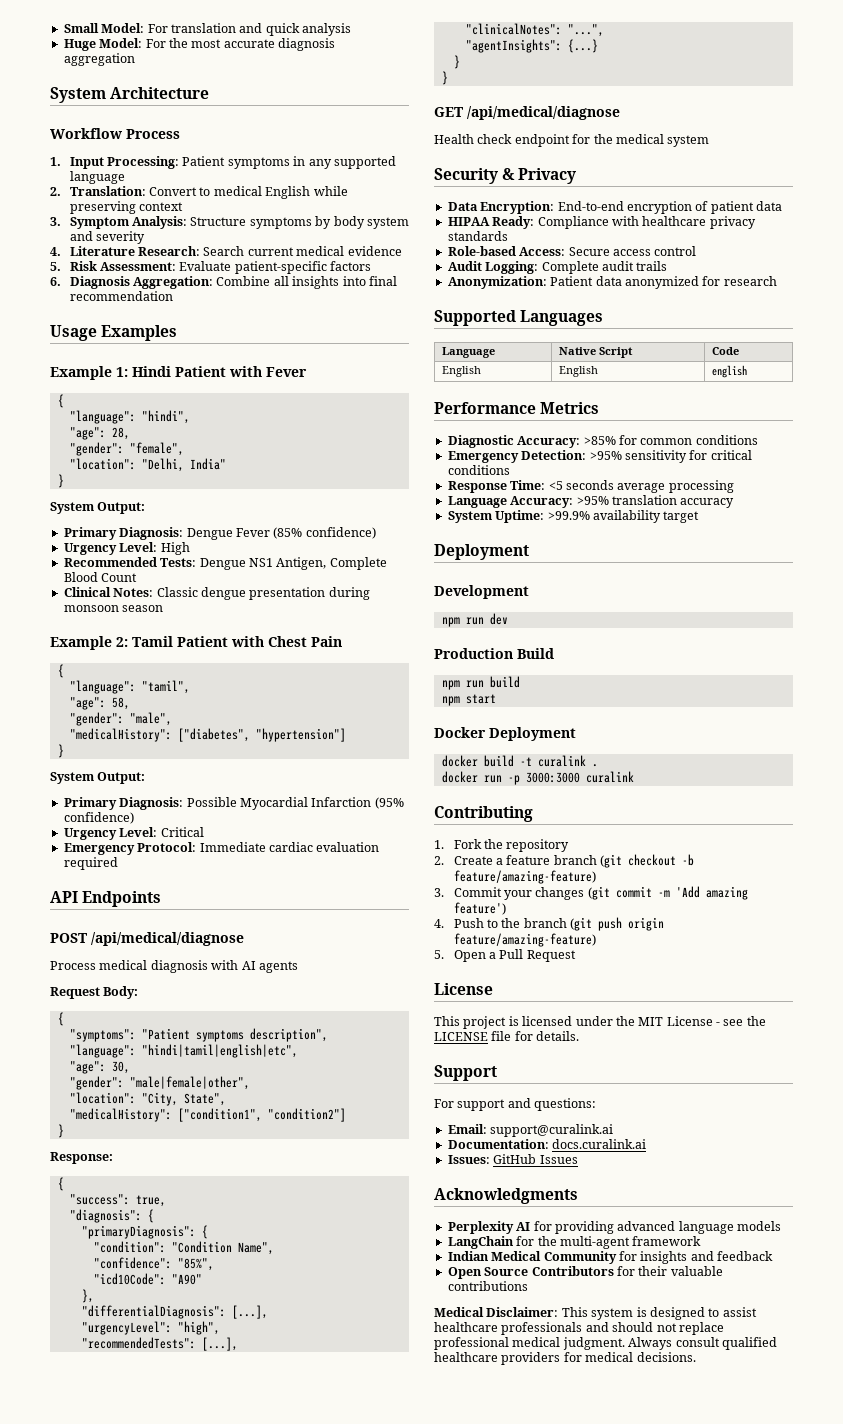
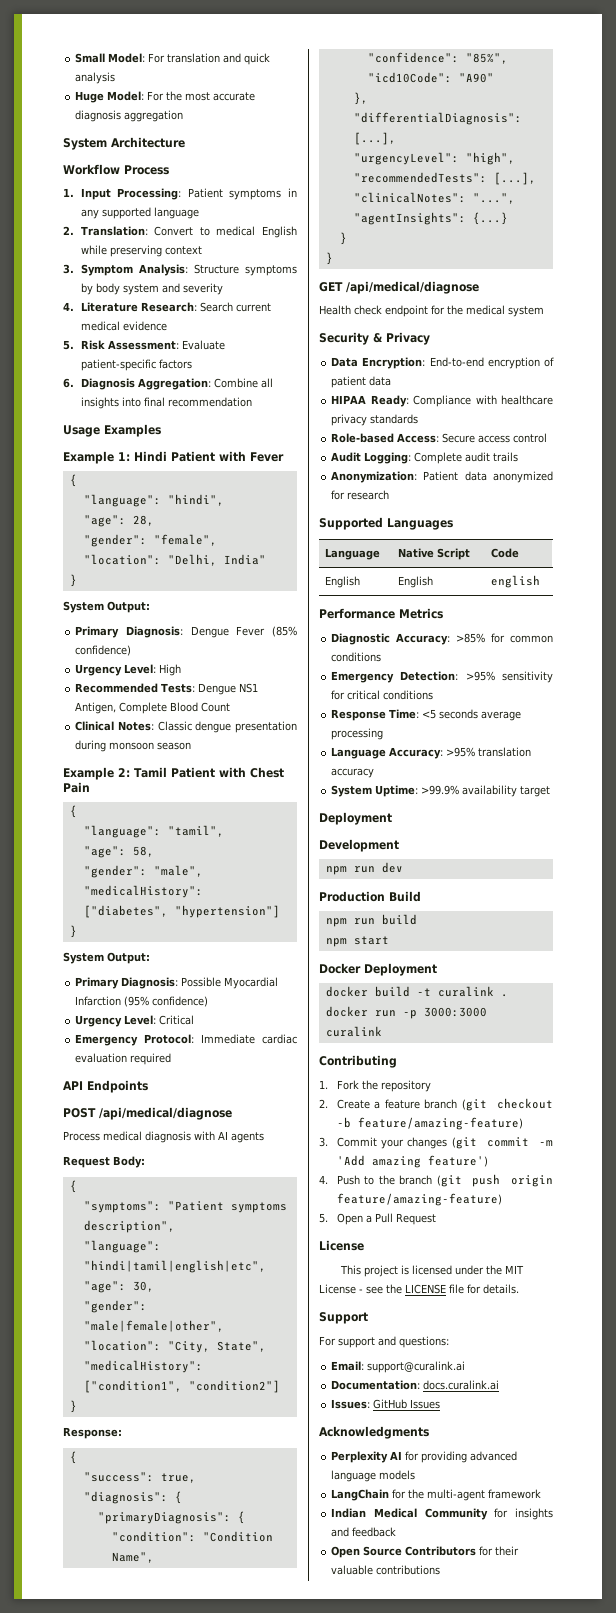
[434,1307,757,1320] [434,1322,724,1335] [434,1337,777,1350] [434,1352,696,1365] // Medical Disclaimer: This system is designed to assist healthcare professionals and should not replace professional medical judgment. Always consult qualified healthcare providers for medical decisions. -> (441, 1570) none

